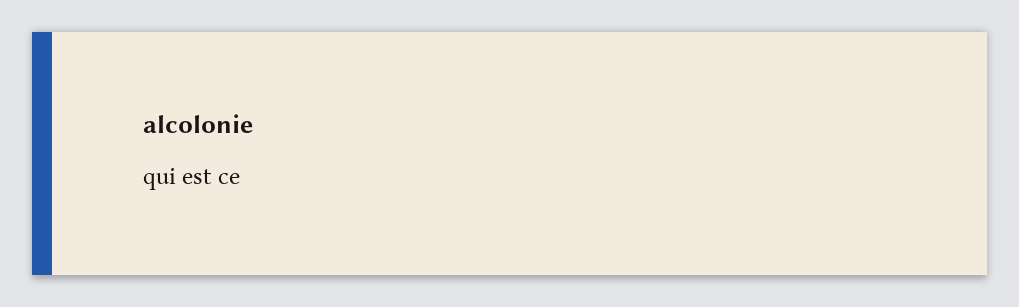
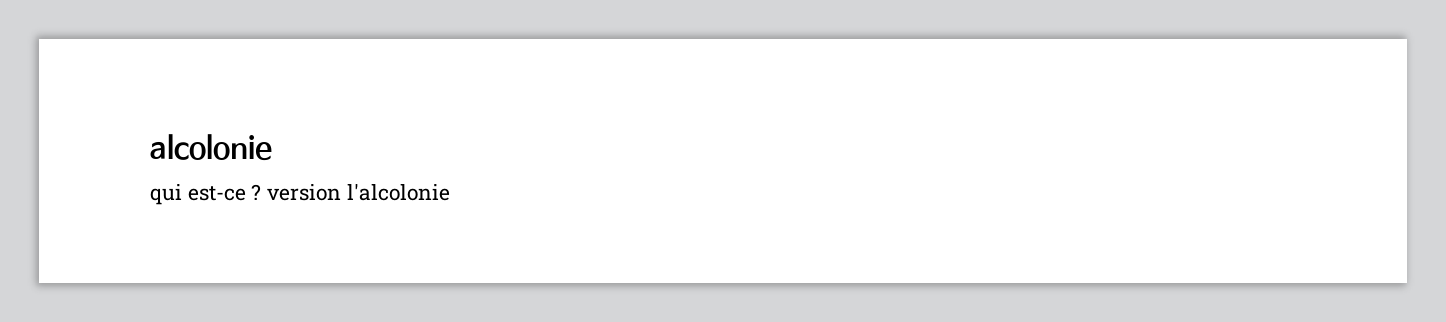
[182,169,240,184] est ce -> [187,184,450,201] est-ce ? version l'alcolonie

